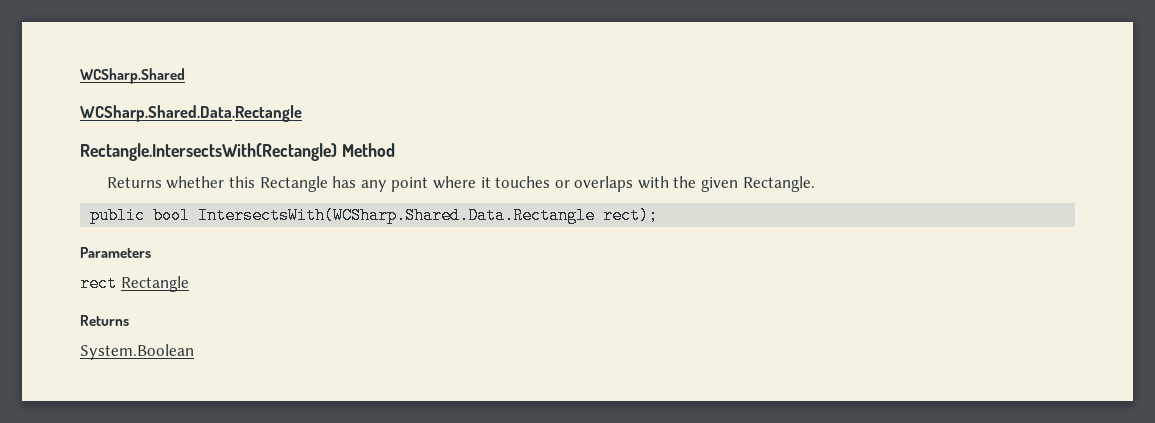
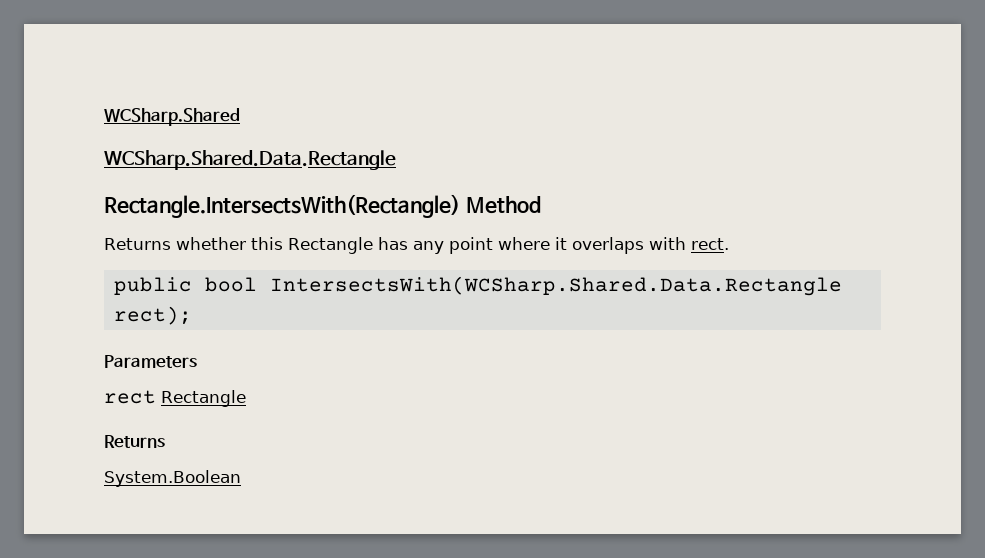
[495,176,815,192] touches or overlaps with the given Rectangle. -> [572,237,729,254] overlaps with rect.

